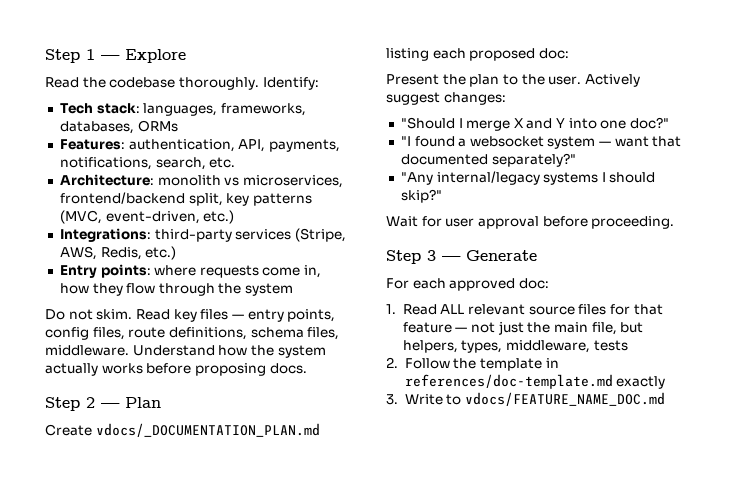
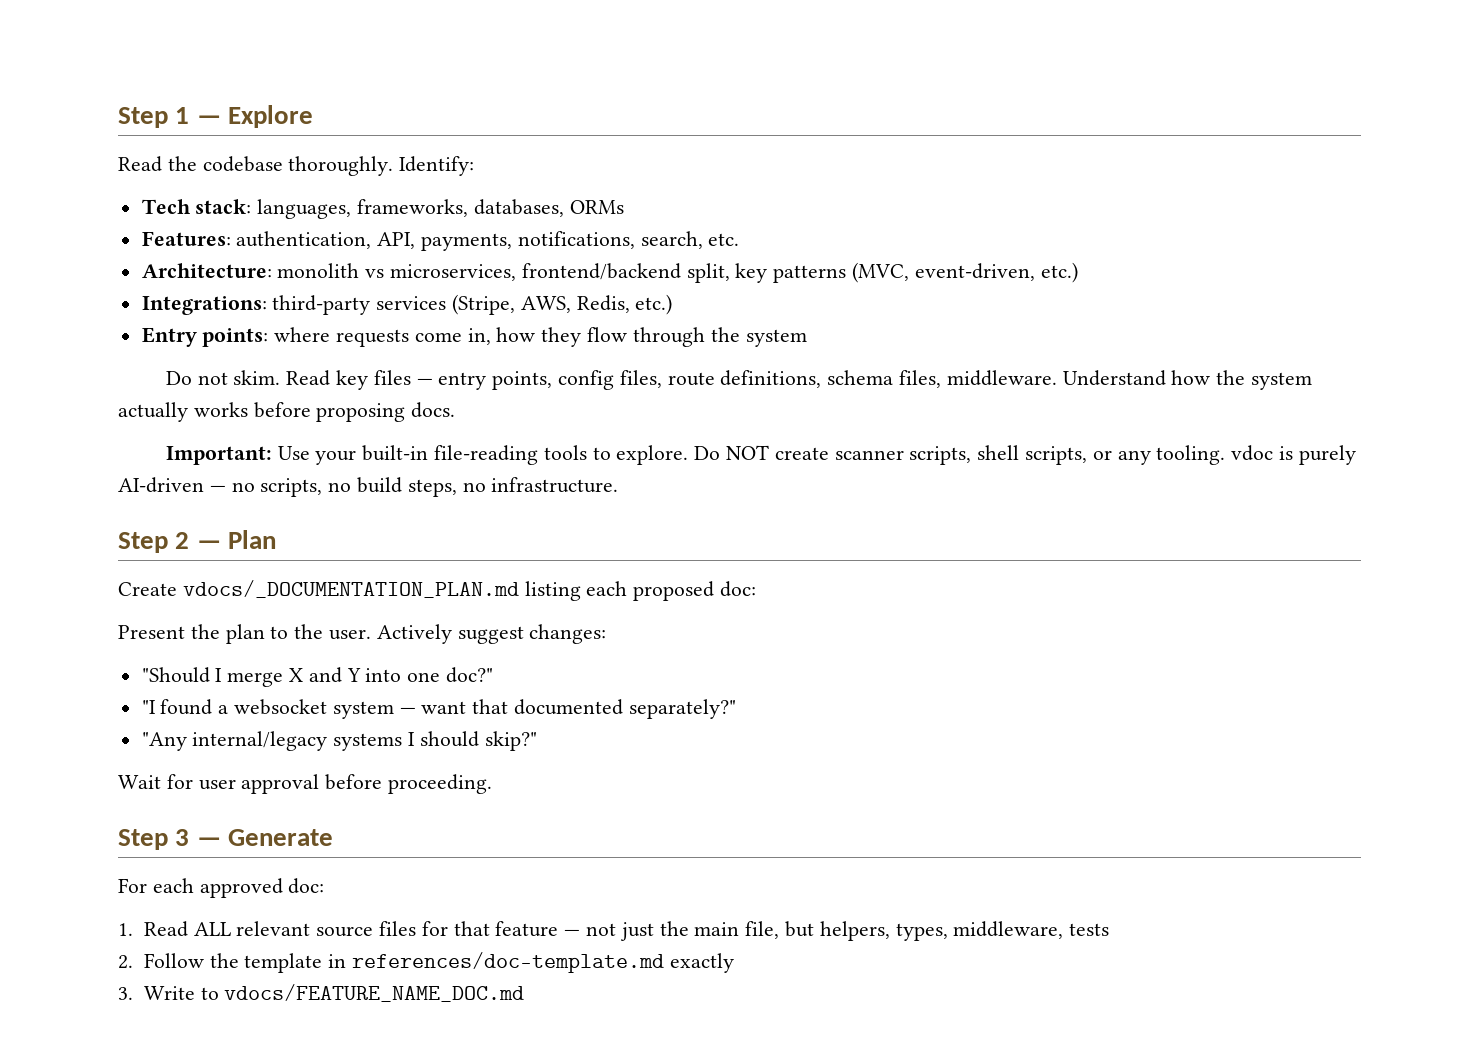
(307, 368) none -> [165,445,1356,465] [118,477,619,497] // Important: Use your built-in file-reading tools to explore. Do NOT create scanner scripts, shell scripts, or any tooling. vdoc is purely AI-driven — no scripts, no build steps, no infrastructure.

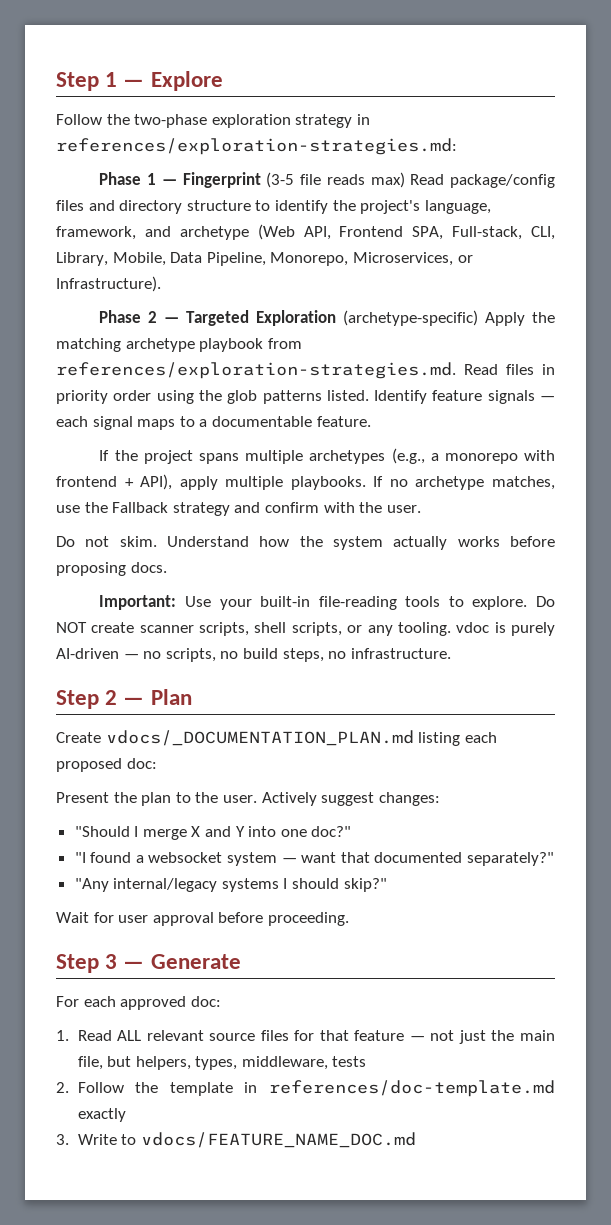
[118,156,475,176] [141,199,624,219] [141,231,740,251] [141,262,1078,283] [141,294,673,315] [141,327,807,347] [165,370,1057,390] Read the codebase thoroughly. Identify: // Tech stack: languages, frameworks, databases, ORMs // Features: authentication, API, payments, notifications, search, etc. // Architecture: monolith vs microservices, frontend/backend split, key patterns (MVC, event-driven, etc.) // Integrations: third-party services (Stripe, AWS, Redis, etc.) // Entry points: where requests come in, how they flow through the system // Do not skim. Read key files — entry points, config files, route definitions, schema files, middleware. -> [56,114,370,128] [56,138,457,155] [99,172,556,188] [56,200,491,214] [56,224,555,240] [56,252,473,266] [56,276,161,292] [99,310,555,326] [56,338,302,352] [56,362,555,379] [56,390,555,404] [56,416,371,430] [99,448,555,464] [56,474,555,490] [56,502,421,516] [56,536,157,547] Follow the two-phase exploration strategy in references/exploration-strategies.md: // Phase 1 — Fingerprint (3-5 file reads max) Read package/config files and directory structure to identify the project's language, framework, and archetype (Web API, Frontend SPA, Full-stack, CLI, Library, Mobile, Data Pipeline, Monorepo, Microservices, or Infrastructure). // Phase 2 — Targeted Exploration (archetype-specific) Apply the matching archetype playbook from references/exploration-strategies.md. Read files in priority order using the glob patterns listed. Identify feature signals — each signal maps to a documentable feature. // If the project spans multiple archetypes (e.g., a monorepo with frontend + API), apply multiple playbooks. If no archetype matches, use the Fallback strategy and confirm with the user. // Do not skim.

